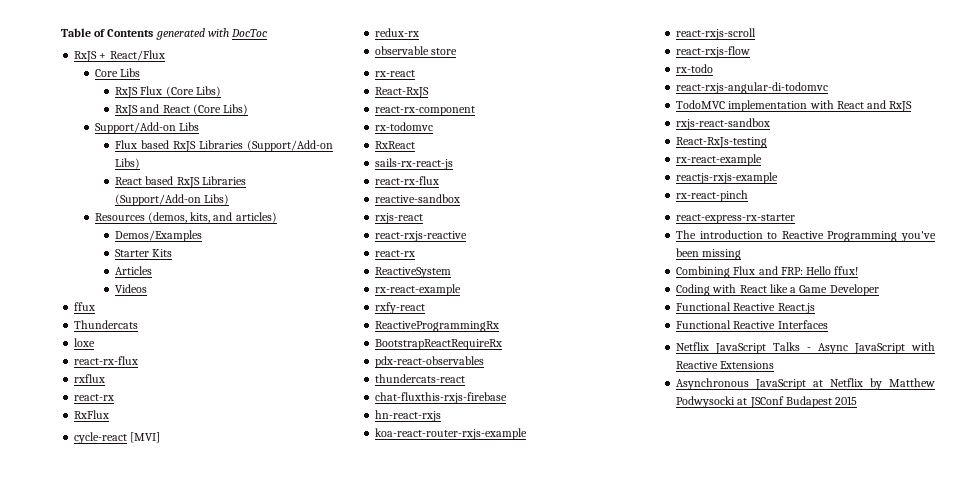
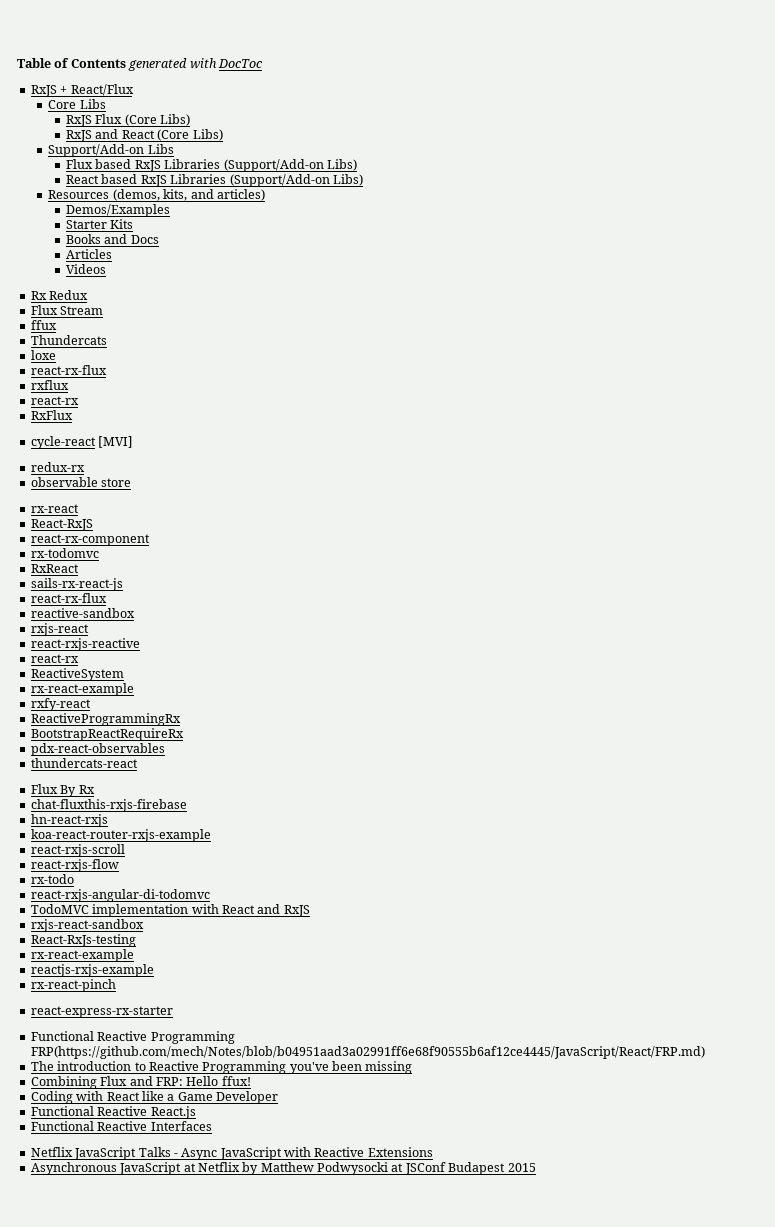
(173, 253) none -> [66,234,159,244] // Books and Docs
(148, 288) none -> [30,290,89,300] [30,305,104,315] // Rx Redux // Flux Stream
(466, 378) none -> [30,784,95,797] // Flux By Rx
(796, 219) none -> [30,1031,235,1044] [30,1046,705,1059] // Functional Reactive Programming FRP(https://github.com/mech/Notes/blob/b04951aad3a02991ff6e68f90555b6af12ce4445/JavaScript/React/FRP.md)

